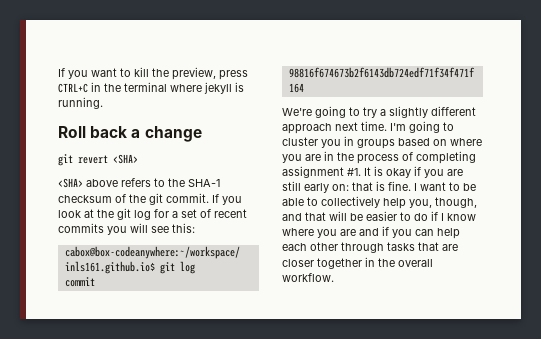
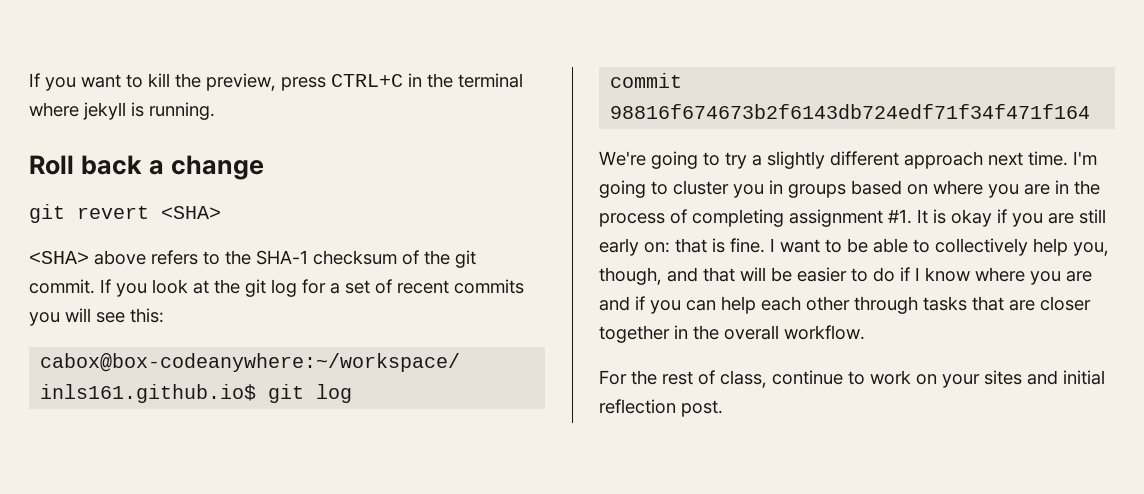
(334, 277) none -> [599,370,1105,388] [599,399,723,417] // For the rest of class, continue to work on your sites and initial reflection post.

